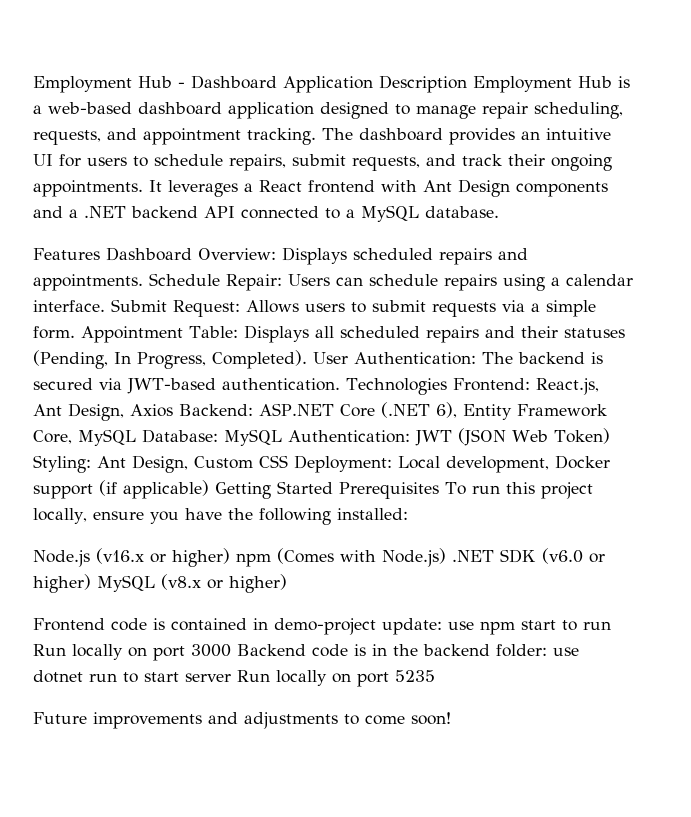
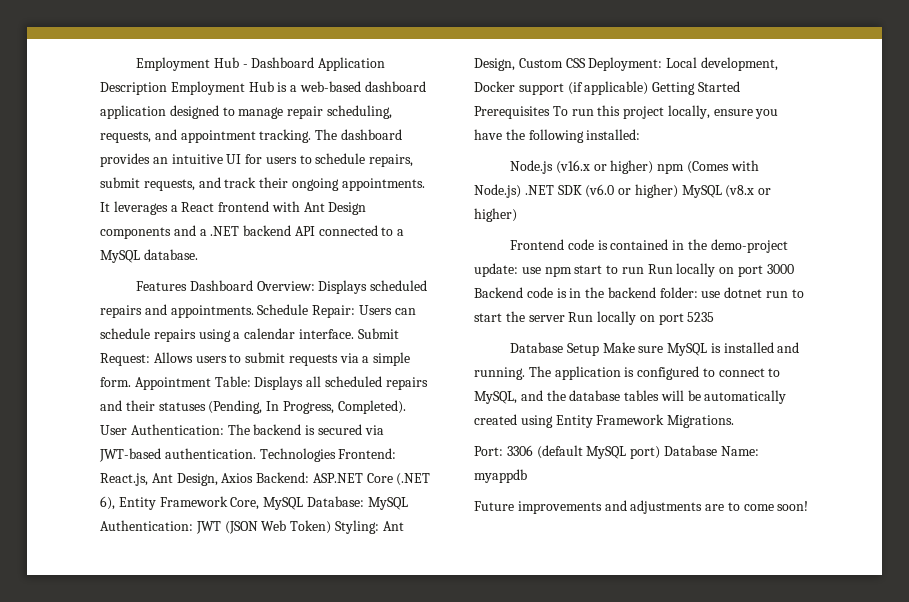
(268, 624) none -> [687,239,707,250] the
(179, 677) none -> [505,311,525,322] the
(435, 676) none -> [509,342,800,356] [474,366,781,380] [474,390,787,404] [474,414,735,428] [474,445,759,459] [474,469,527,483] // Database Setup Make sure MySQL is installed and running. The application is configured to connect to MySQL, and the database tables will be automatically created using Entity Framework Migrations. // Port: 3306 (default MySQL port) Database Name: myappdb
(338, 720) none -> [705,504,725,511] are

